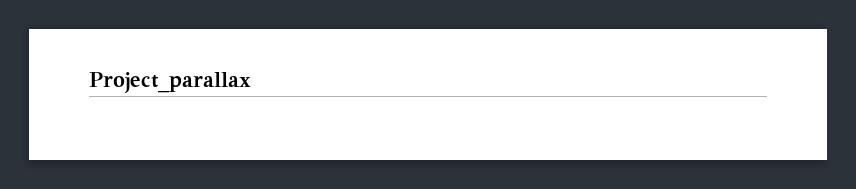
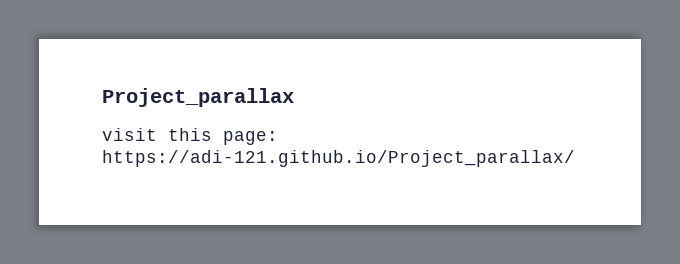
(251, 82) none -> [102,128,278,145] [102,150,575,167] // visit this page: https://adi-121.github.io/Project_parallax/

